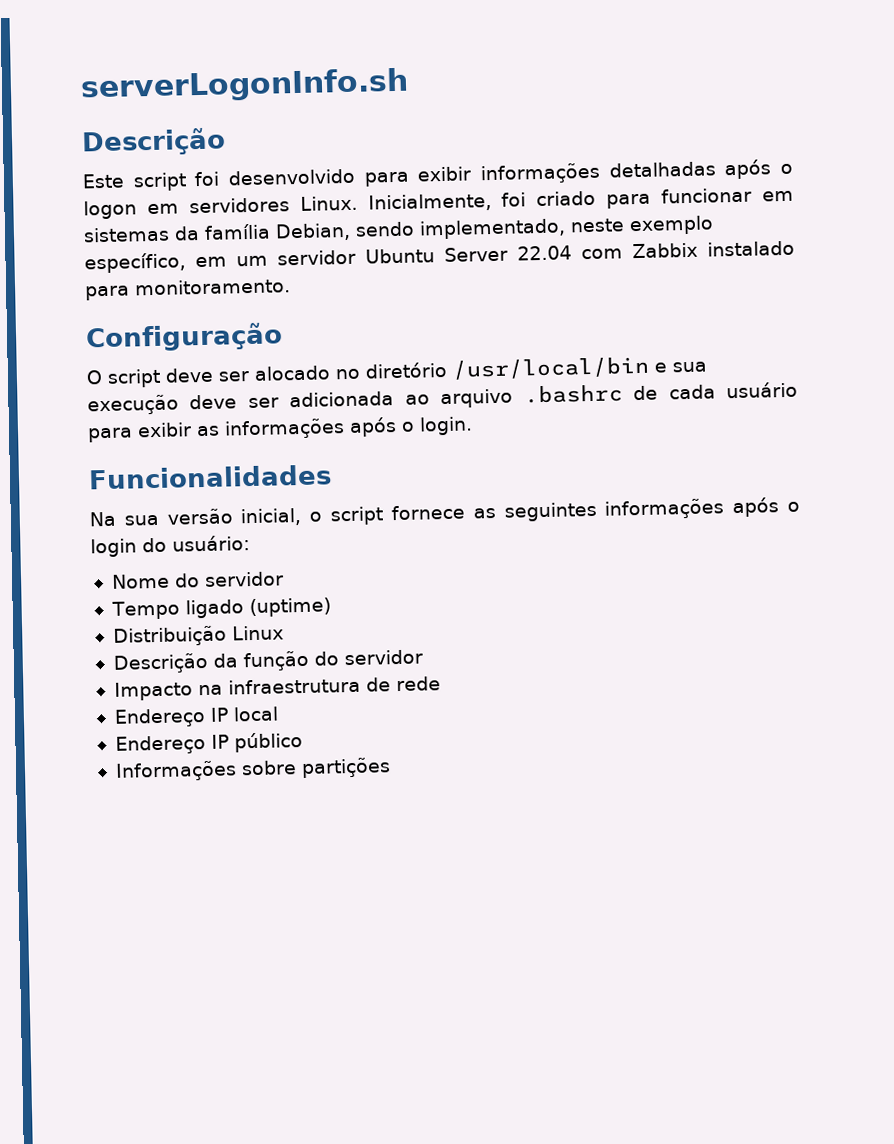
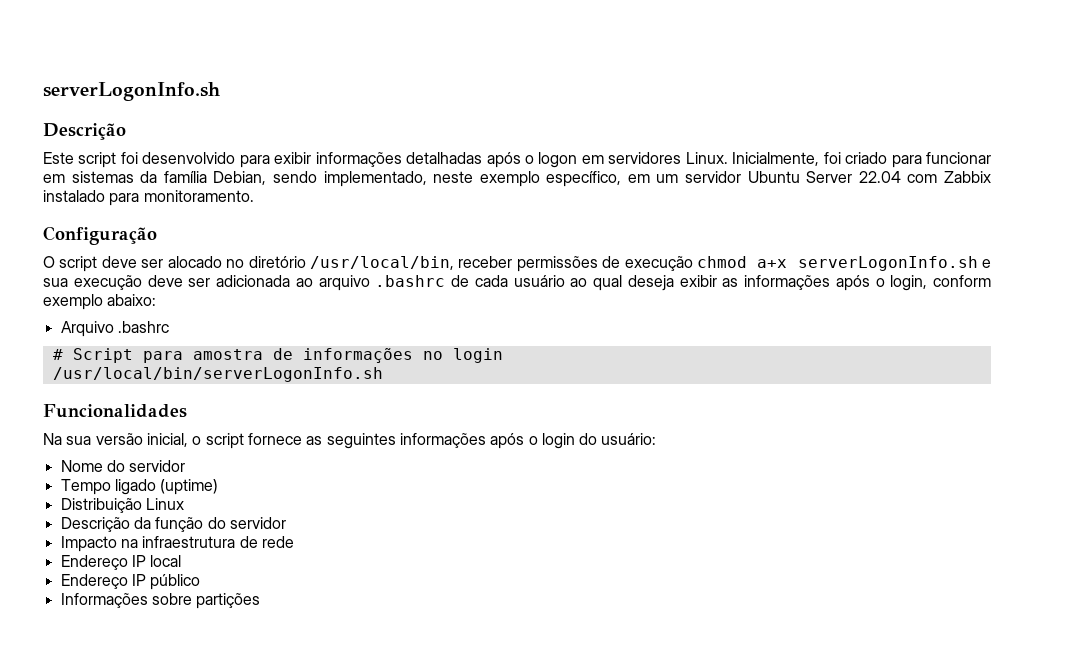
[452,356,650,380] /usr/local/bin -> [309,256,978,272] /usr/local/bin, receber permissões de execução chmod a+x serverLogonInfo.sh
[87,427,133,443] para -> [570,275,674,291] ao qual deseja
[419,416,473,436] login. -> [890,275,991,291] [43,294,157,310] [60,321,169,337] [52,348,503,363] [52,367,383,382] login, conform exemplo abaixo: // Arquivo .bashrc // # Script para amostra de informações no login // /usr/local/bin/serverLogonInfo.sh

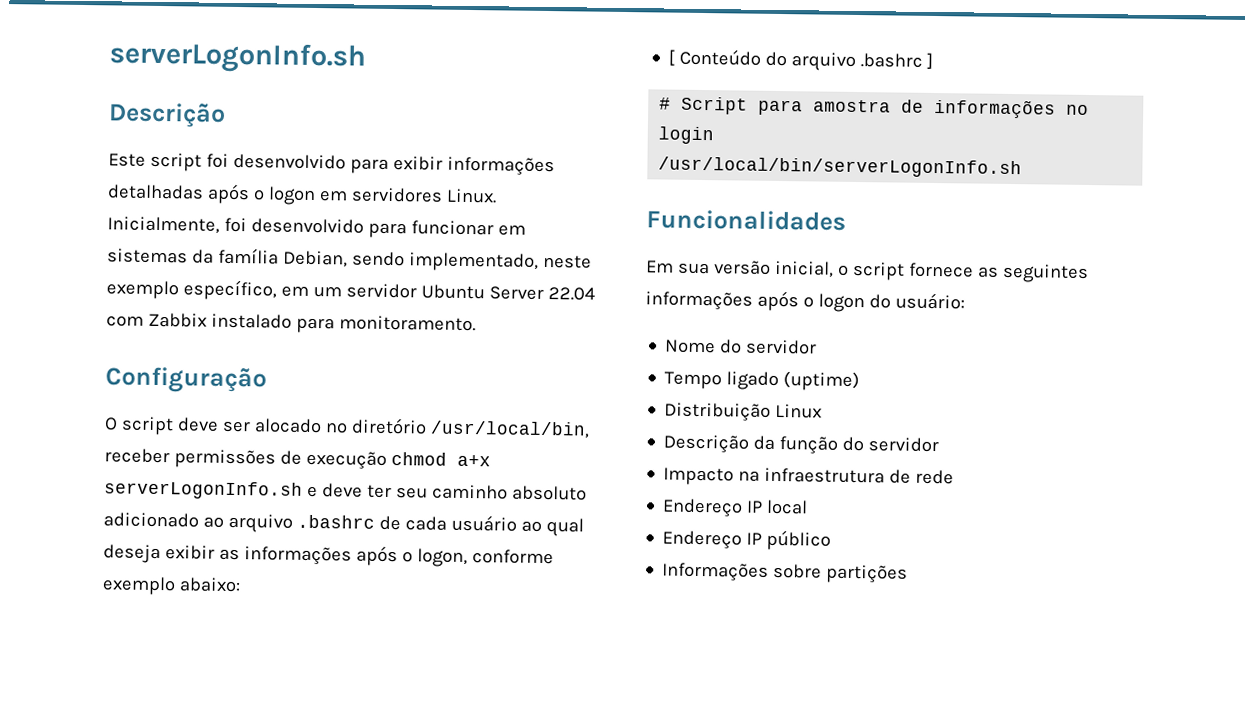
[845,152,888,164] criado -> [250,218,364,234] desenvolvido
[43,275,290,290] sua execução deve ser adicionada -> [321,483,587,501] [103,512,199,528] deve ter seu caminho absoluto adicionado
[890,275,991,291] login, conform -> [416,548,554,568] logon, conforme
[60,321,169,337] Arquivo .bashrc -> [668,48,934,71] [ Conteúdo do arquivo .bashrc ]
[43,433,62,445] Na -> [646,260,674,273] Em
[541,433,575,449] login -> [817,293,865,313] logon

